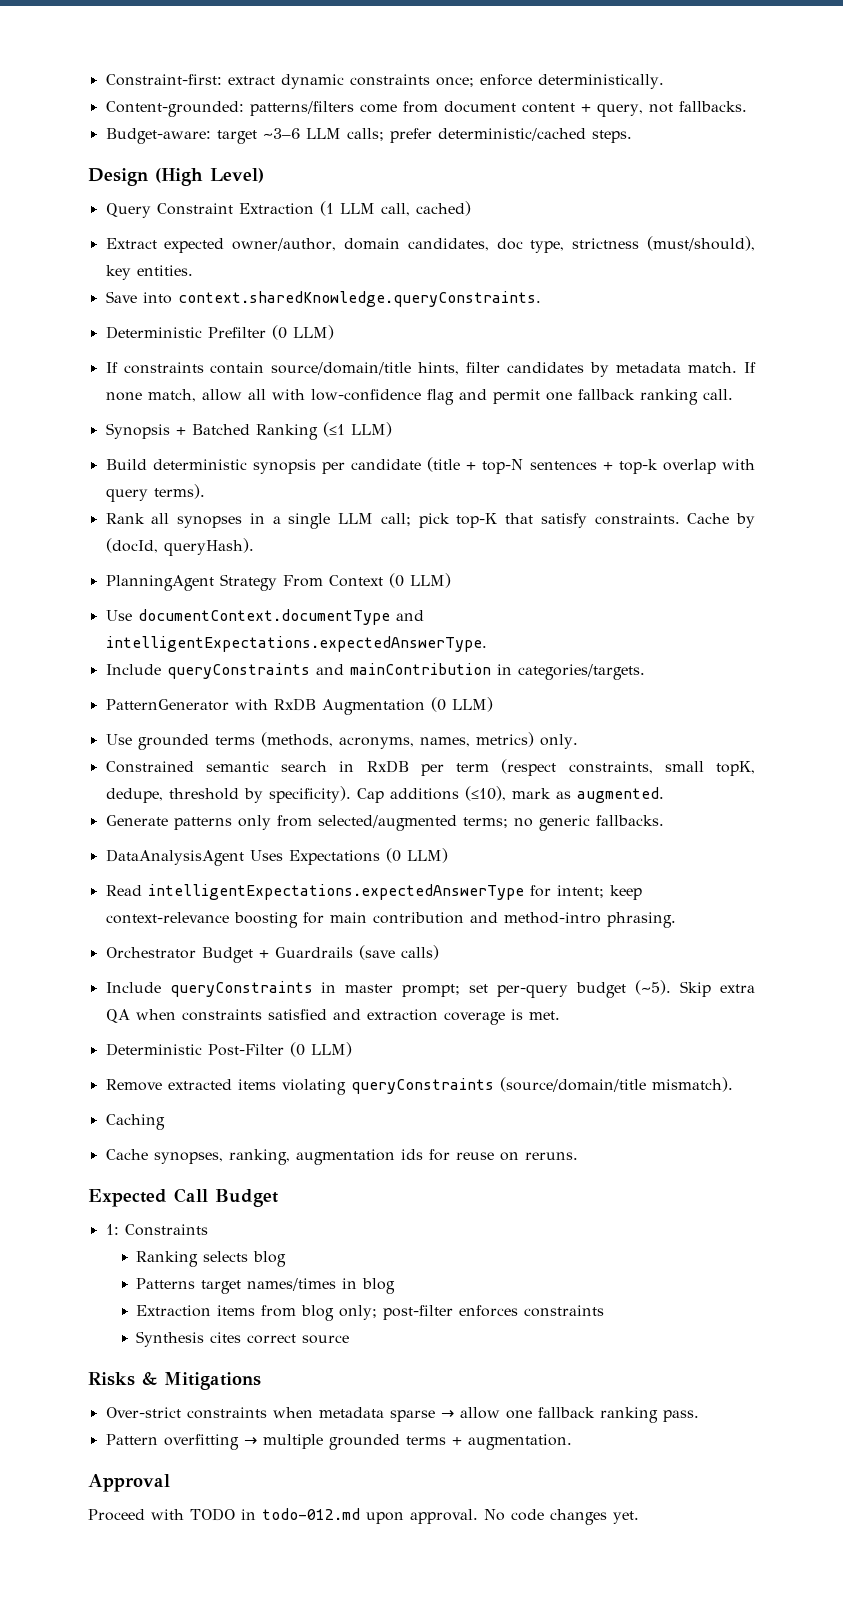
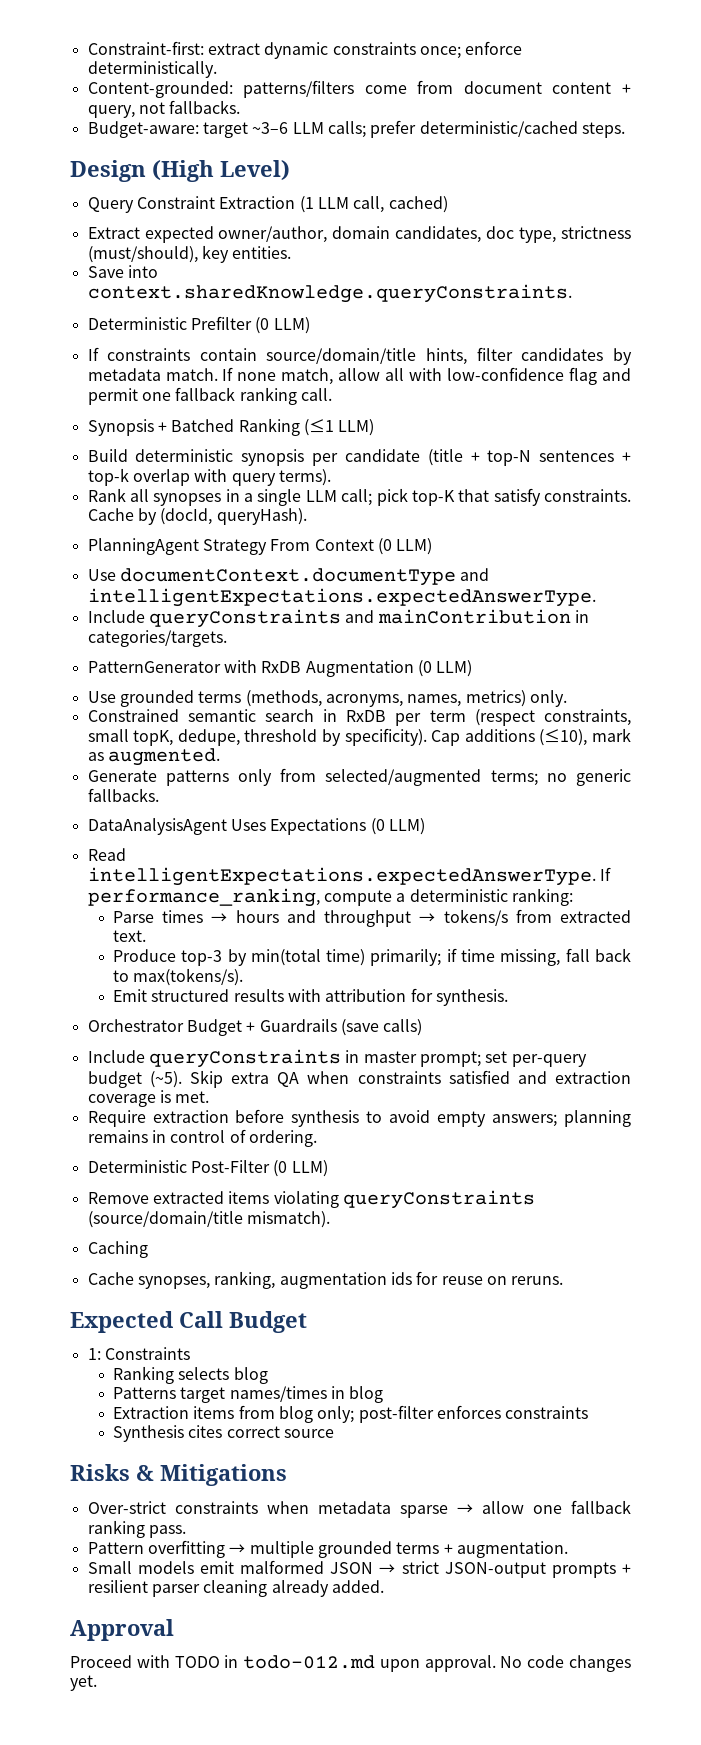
[147,884,642,900] [105,912,676,928] intelligentExpectations.expectedAnswerType for intent; keep context-relevance boosting for main contribution and method-intro phrasing. -> [87,867,611,886] [87,888,573,907] [112,909,631,927] [112,930,146,942] [112,948,631,966] [112,968,244,986] [112,988,508,1006] intelligentExpectations.expectedAnswerType. If performance_ranking, compute a deterministic ranking: // Parse times → hours and throughput → tokens/s from extracted text. // Produce top-3 by min(total time) primarily; if time missing, fall back to max(tokens/s). // Emit structured results with attribution for synthesis.
(560, 1015) none -> [87,1109,631,1127] [87,1129,317,1147] // Require extraction before synthesis to avoid empty answers; planning remains in control of ordering.
(572, 1442) none -> [87,1560,631,1578] [87,1580,384,1597] // Small models emit malformed JSON → strict JSON-output prompts + resilient parser cleaning already added.

